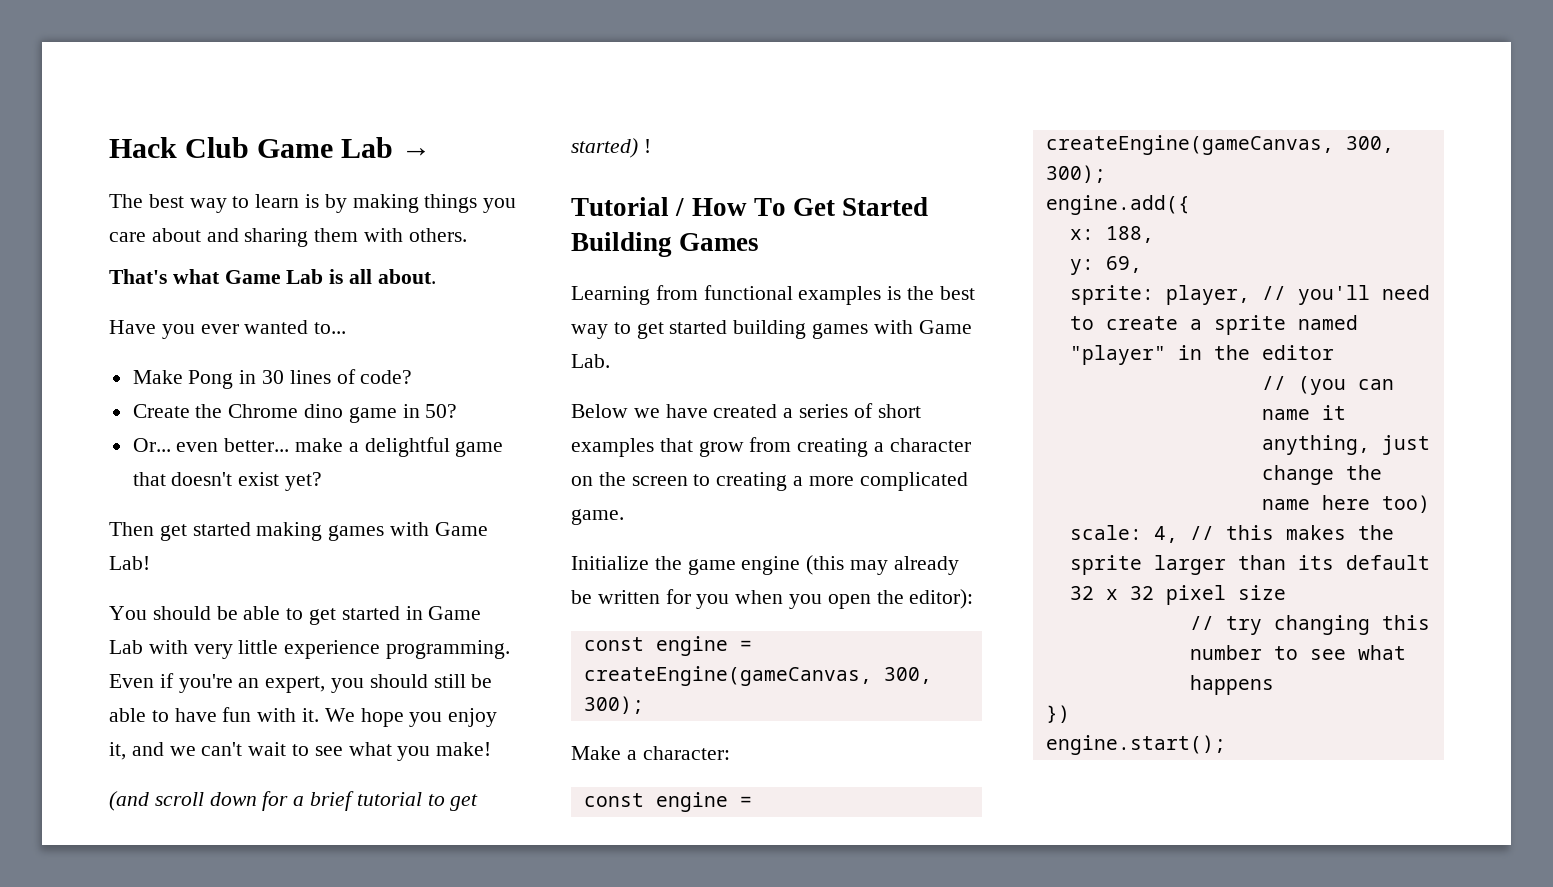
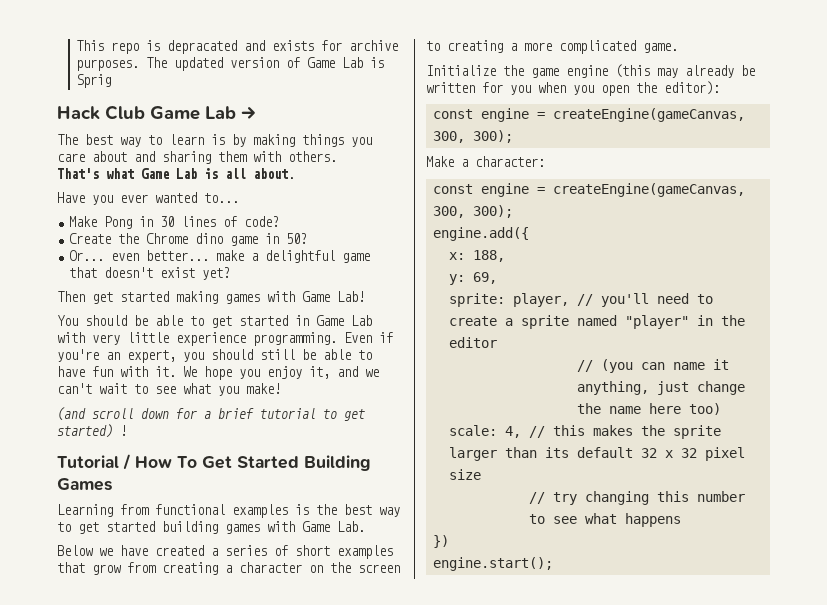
(109, 147) none -> [76,40,399,54] [76,57,385,71] [76,74,112,88] This repo is depracated and exists for archive purposes. The updated version of Game Lab is Sprig //

